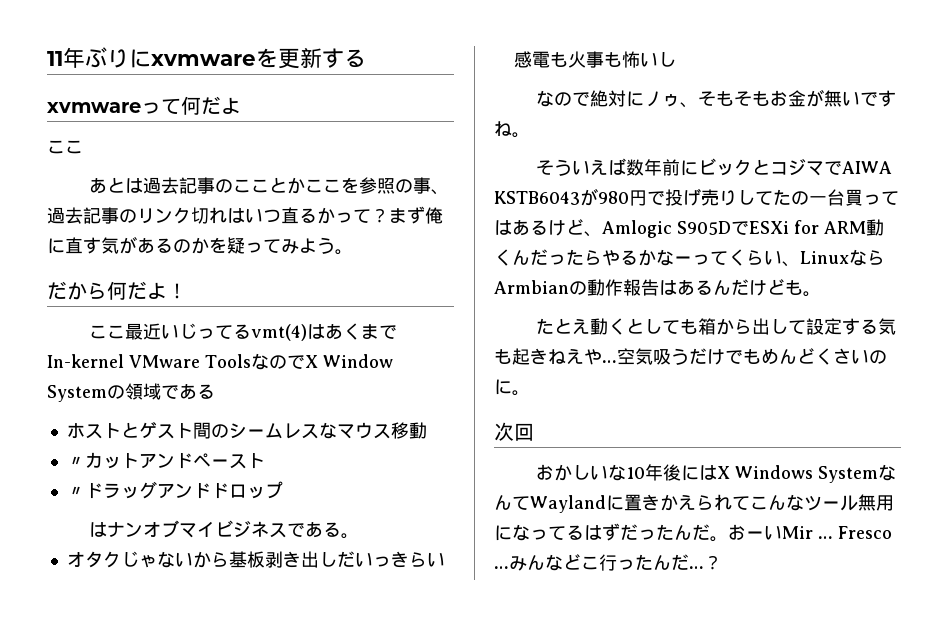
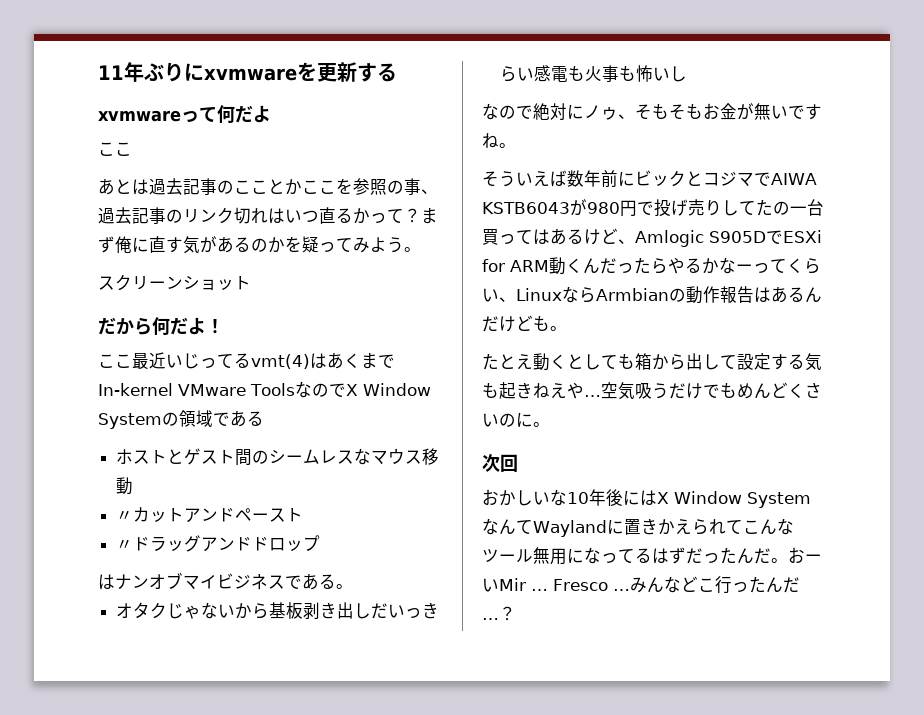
(353, 252) none -> [98,274,251,291] // スクリーンショット
[735,465,814,479] Windows -> [674,491,742,504] Window

